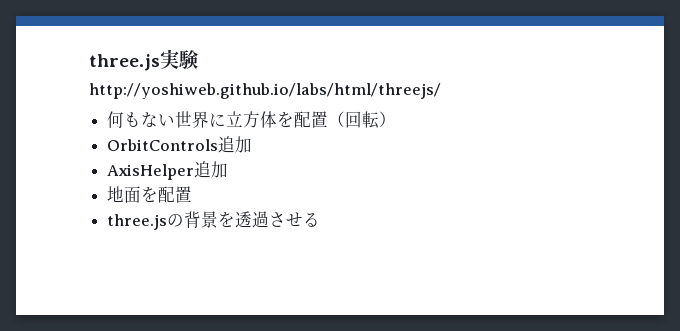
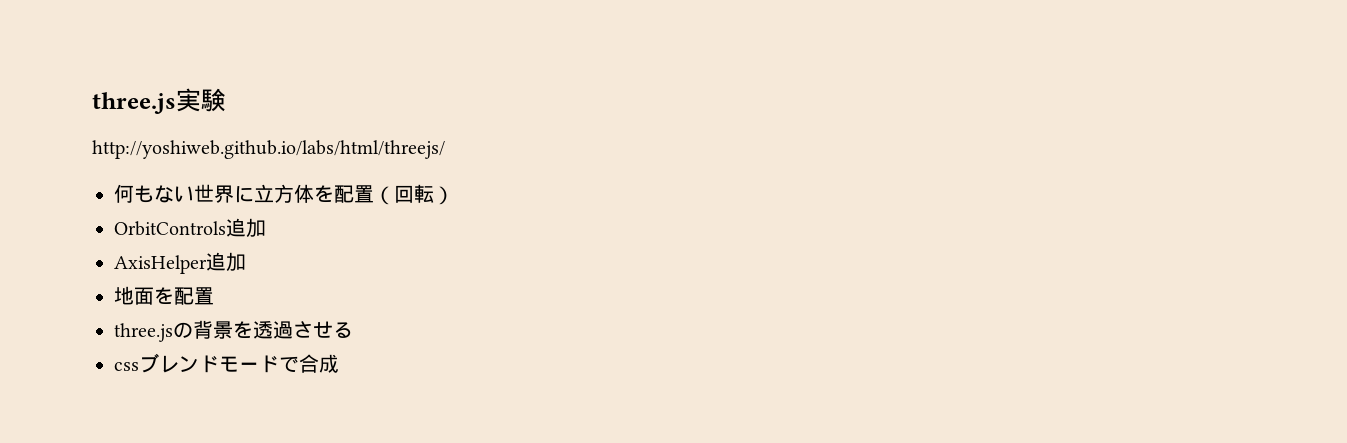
(321, 219) none -> [114,353,339,373] // cssブレンドモードで合成

